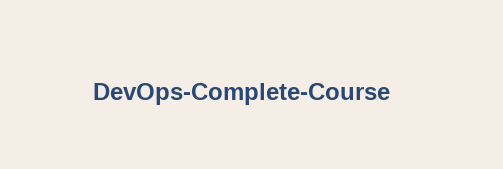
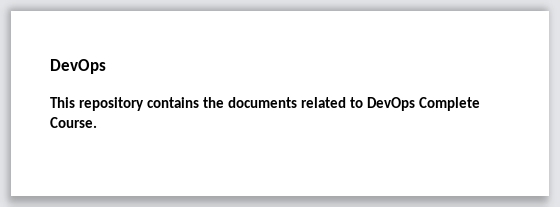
[93,83,390,105] DevOps-Complete-Course -> [50,59,106,74] [50,97,481,111] [50,117,97,128] DevOps // This repository contains the documents related to DevOps Complete Course.

